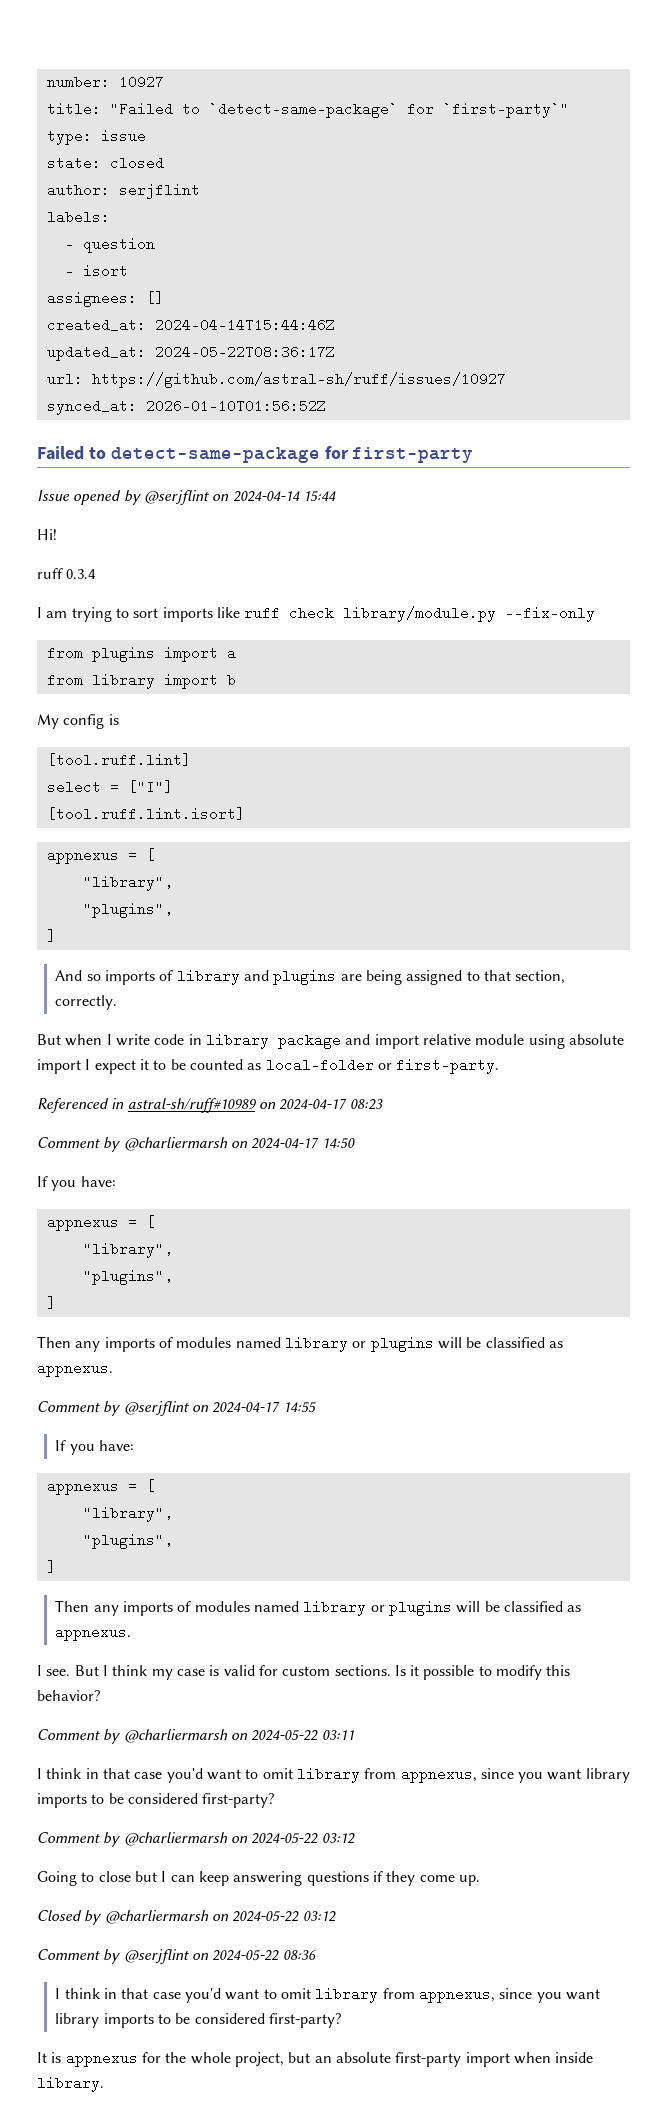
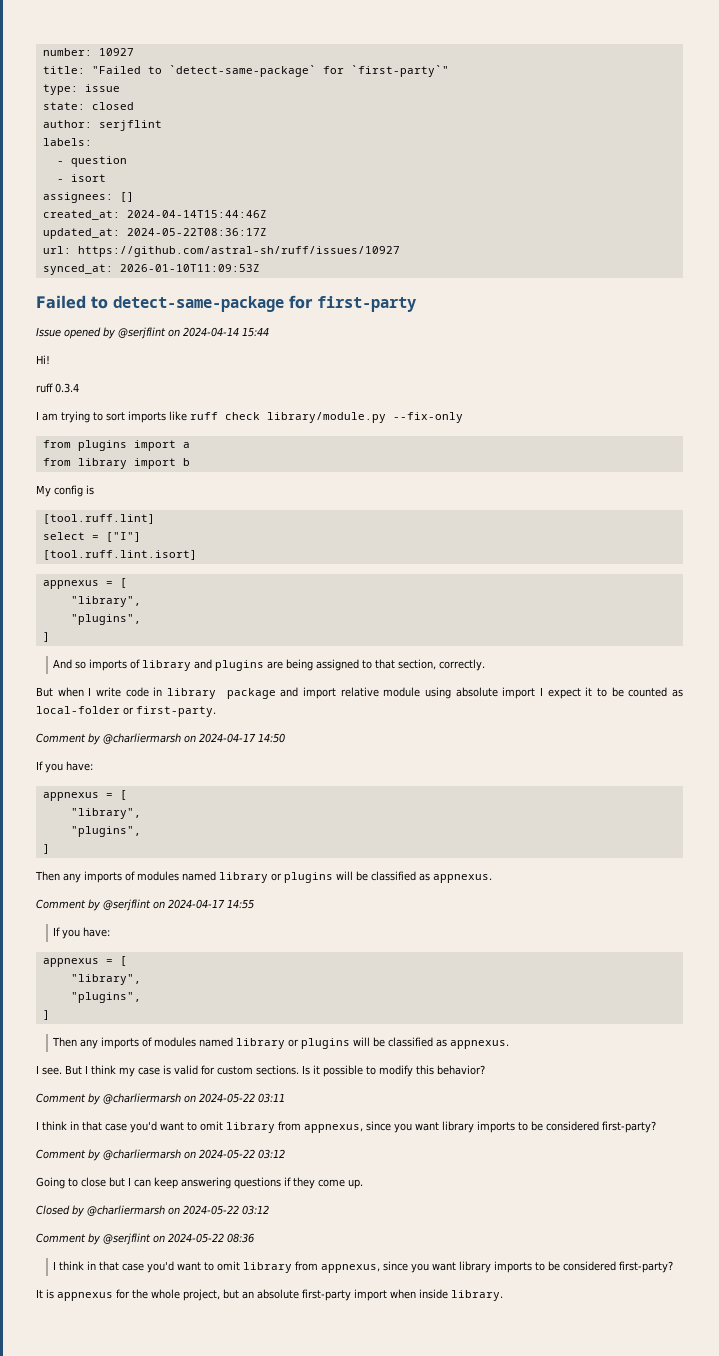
[145,399,326,413] 2026-01-10T01:56:52Z -> [119,264,260,272] 2026-01-10T11:09:53Z
[37,1098,383,1113] // Referenced in astral-sh/ruff#10989 on 2024-04-17 08:23 -> (216, 711) none

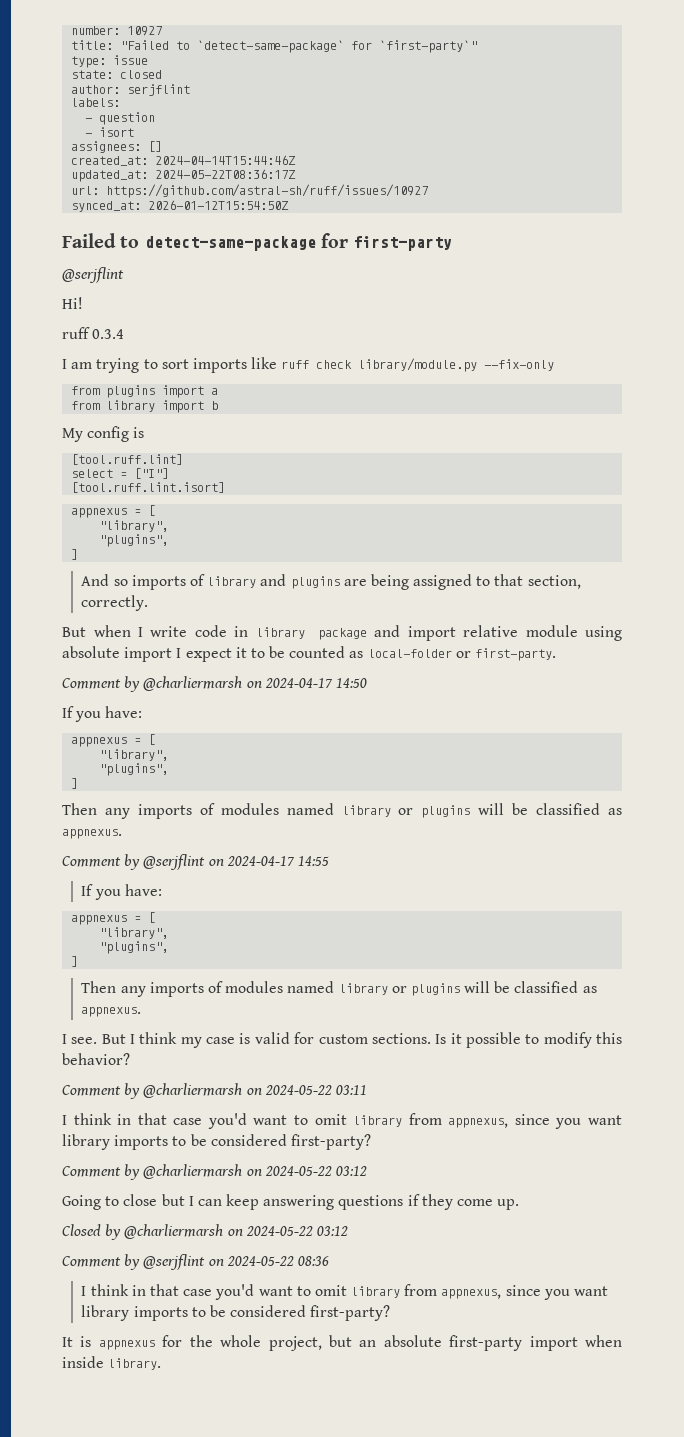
[119,264,260,272] 2026-01-10T11:09:53Z -> [148,200,290,210] 2026-01-12T15:54:50Z
[36,327,269,339] Issue opened by @serjflint on 2024-04-14 15:44 -> [62,267,124,283] @serjflint

